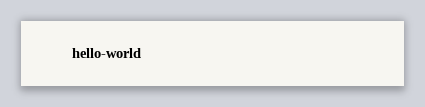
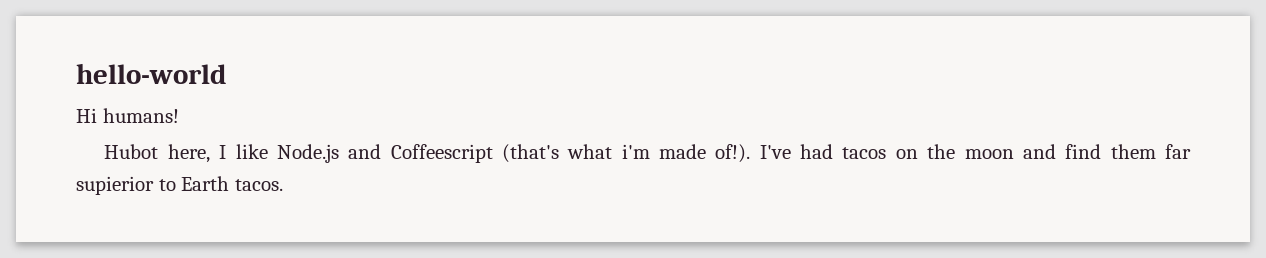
(141, 53) none -> [76,108,179,123] [104,144,1192,163] [76,176,283,195] // Hi humans! // Hubot here, I like Node.js and Coffeescript (that's what i'm made of!). I've had tacos on the moon and find them far supierior to Earth tacos.

